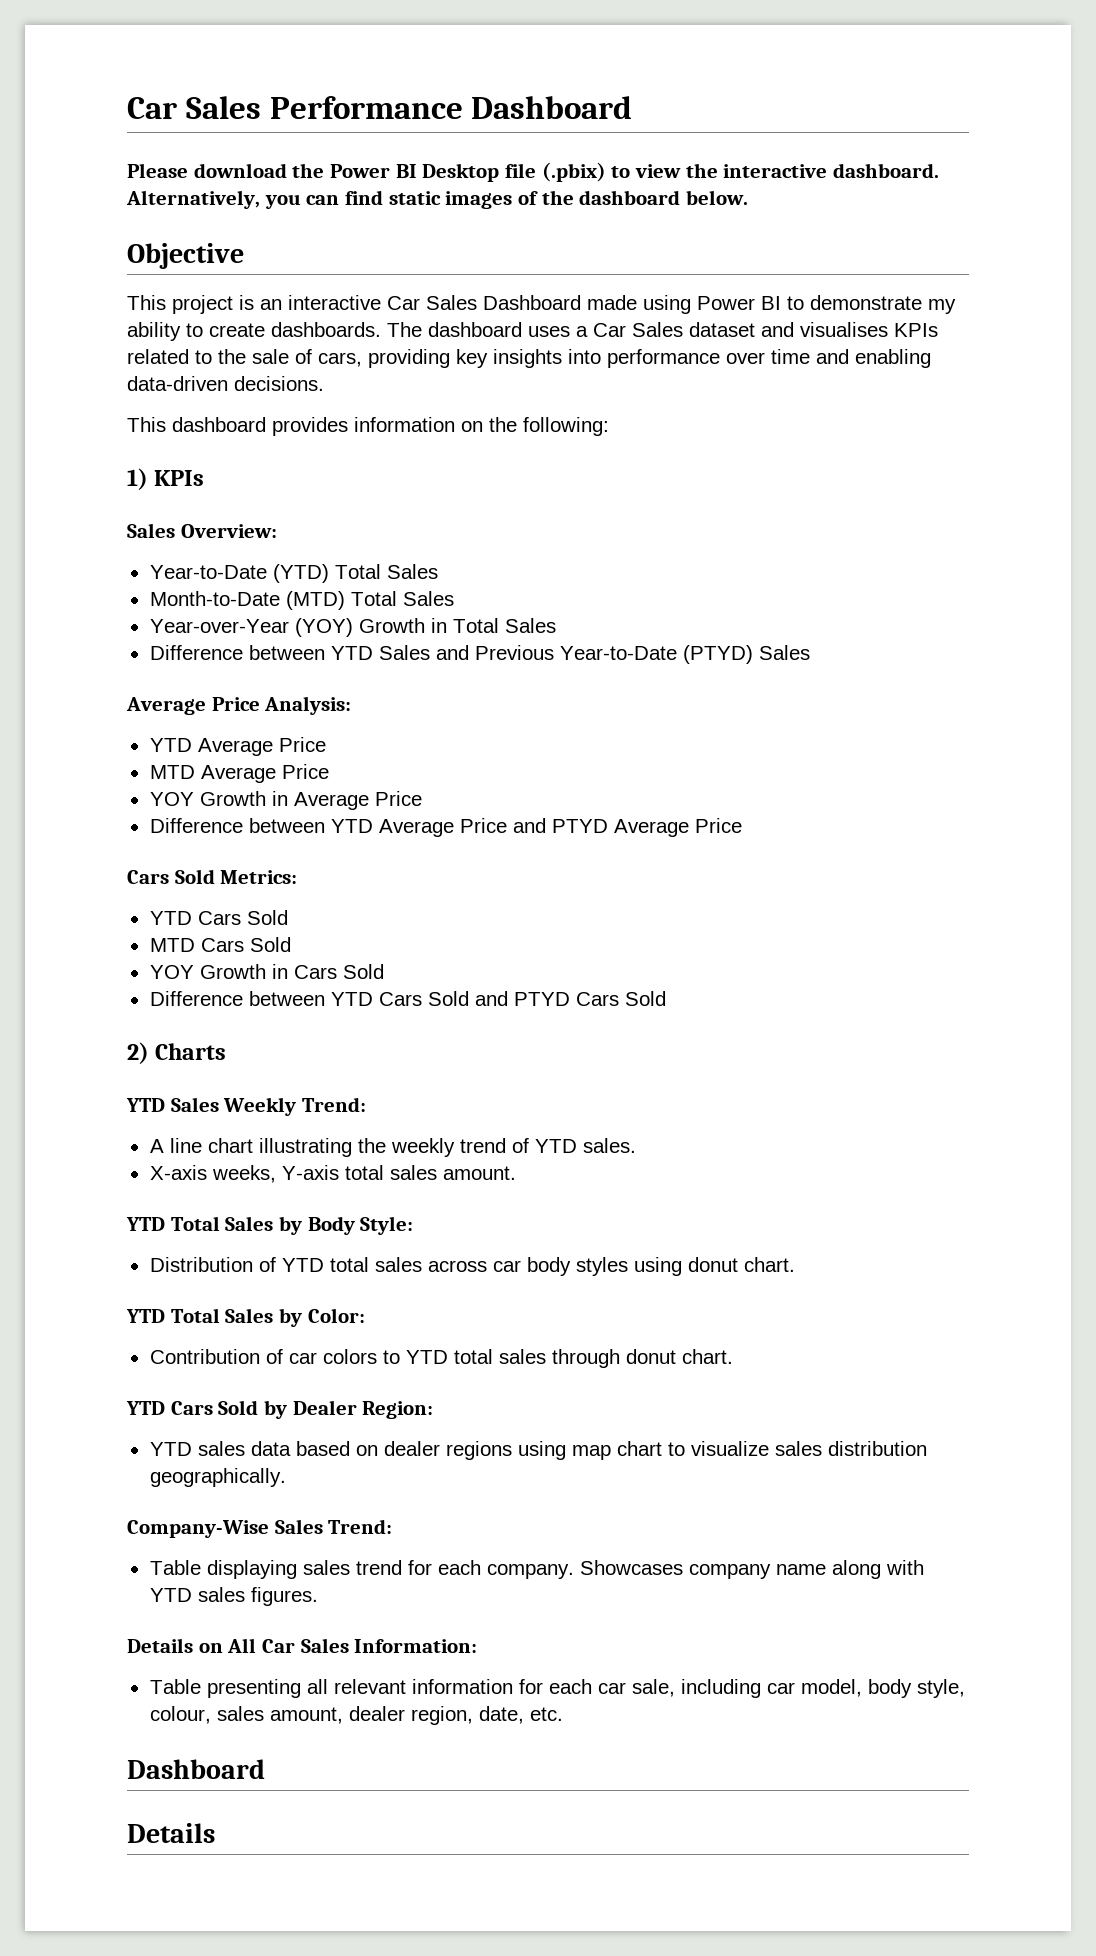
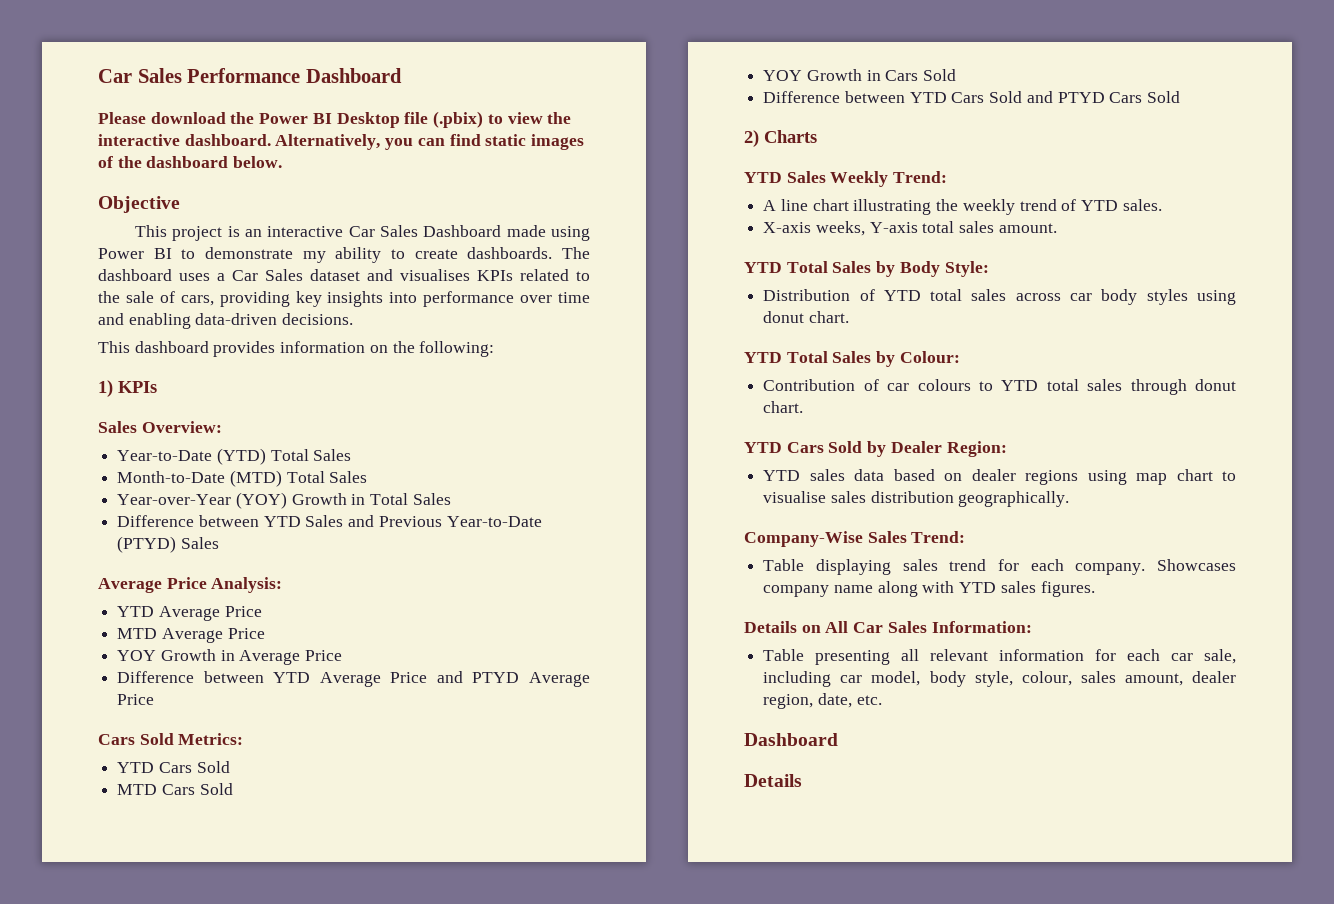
[307,1308,365,1323] Color: -> [899,351,960,363] Colour:
[322,1349,377,1364] colors -> [917,379,971,391] colours
[690,1441,769,1456] visualize -> [763,491,827,503] visualise

